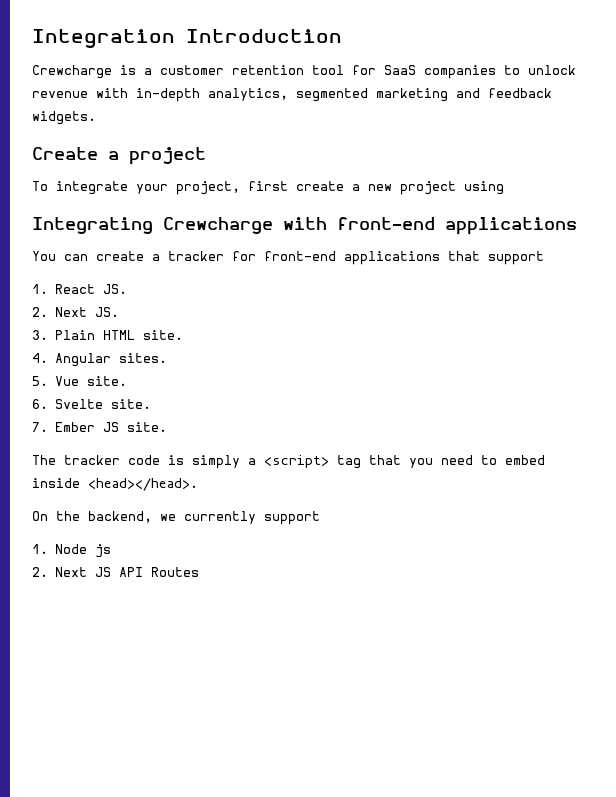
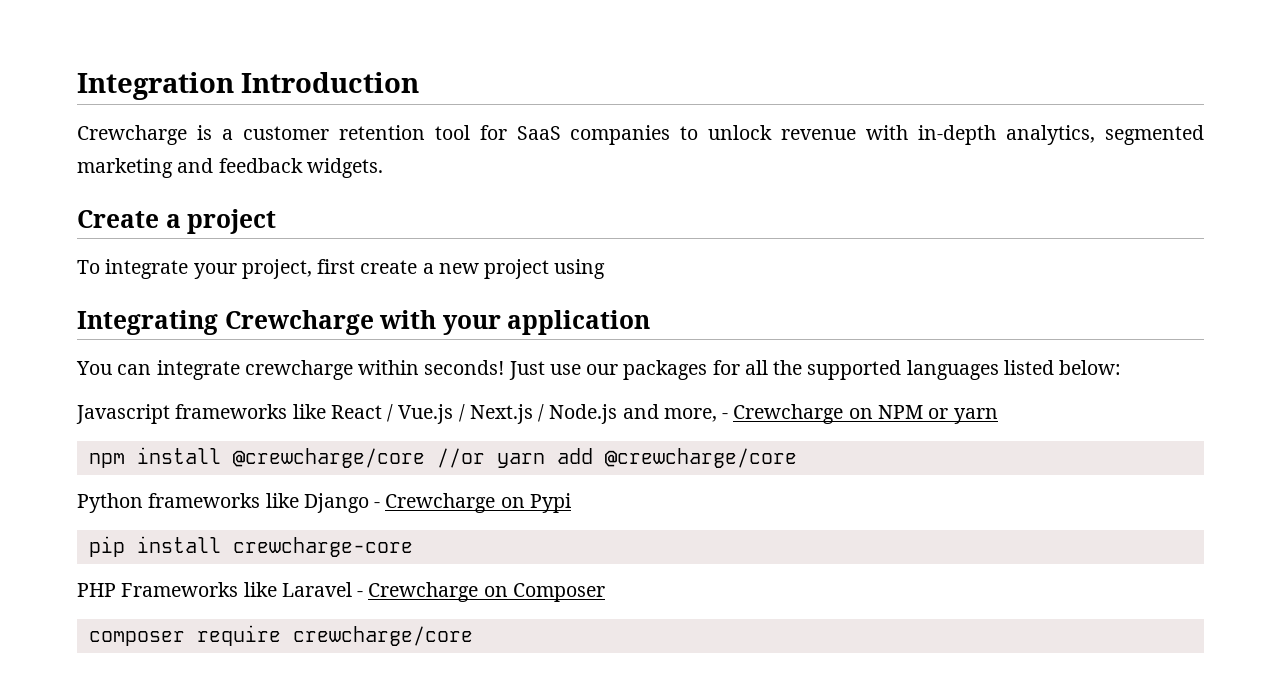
[337,217,577,235] front-end applications -> [442,310,651,335] your application
[96,251,544,265] [32,284,127,294] [32,307,119,317] [32,330,183,340] [32,353,167,367] [32,376,127,386] [32,399,151,409] [32,422,167,432] [32,455,545,469] [32,478,198,491] [32,511,320,525] [32,544,111,558] [32,567,199,577] create a tracker for front-end applications that support // 1. React JS. // 2. Next JS. // 3. Plain HTML site. // 4. Angular sites. // 5. Vue site. // 6. Svelte site. // 7. Ember JS site. // The tracker code is simply a <script> tag that you need to embed inside <head></head>. // On the backend, we currently support // 1. Node js // 2. Next JS API Routes -> [156,360,1122,380] [76,404,998,424] [88,447,797,468] [77,493,571,513] [88,536,413,557] [77,582,605,602] [88,625,473,646] integrate crewcharge within seconds! Just use our packages for all the supported languages listed below: // Javascript frameworks like React / Vue.js / Next.js / Node.js and more, - Crewcharge on NPM or yarn // npm install @crewcharge/core //or yarn add @crewcharge/core // Python frameworks like Django - Crewcharge on Pypi // pip install crewcharge-core // PHP Frameworks like Laravel - Crewcharge on Composer // composer require crewcharge/core

